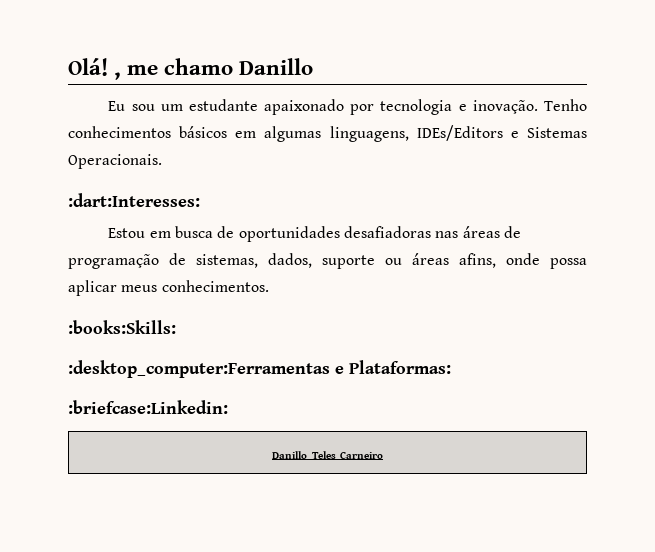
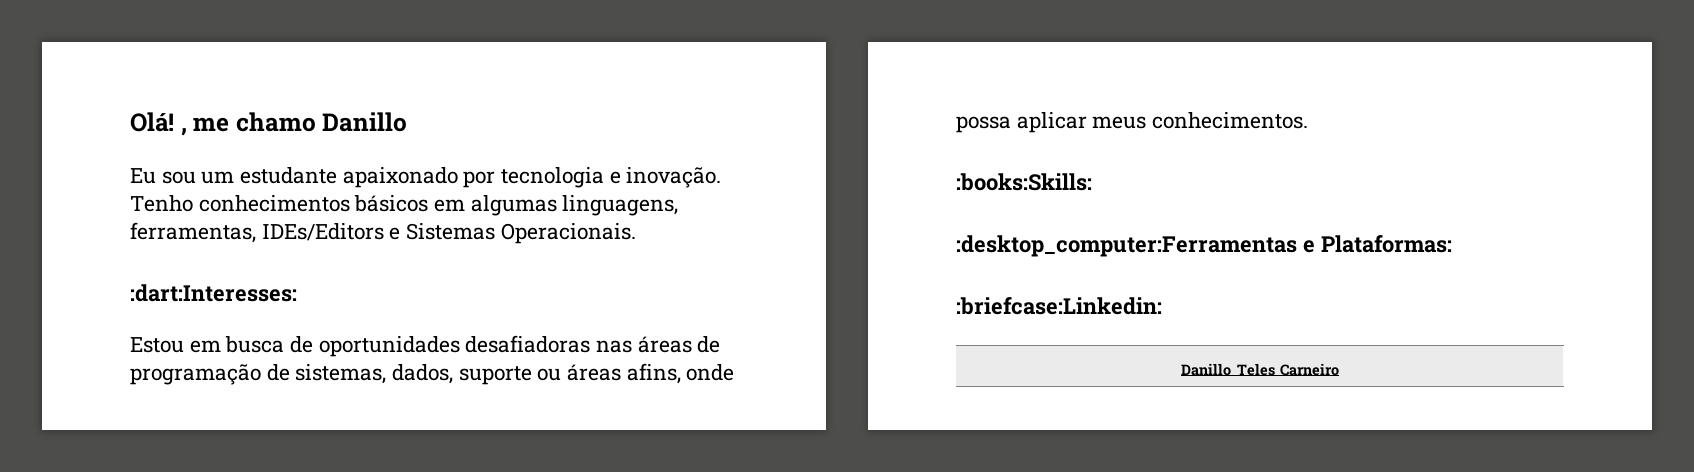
(409, 134) none -> [130,222,256,243] ferramentas,

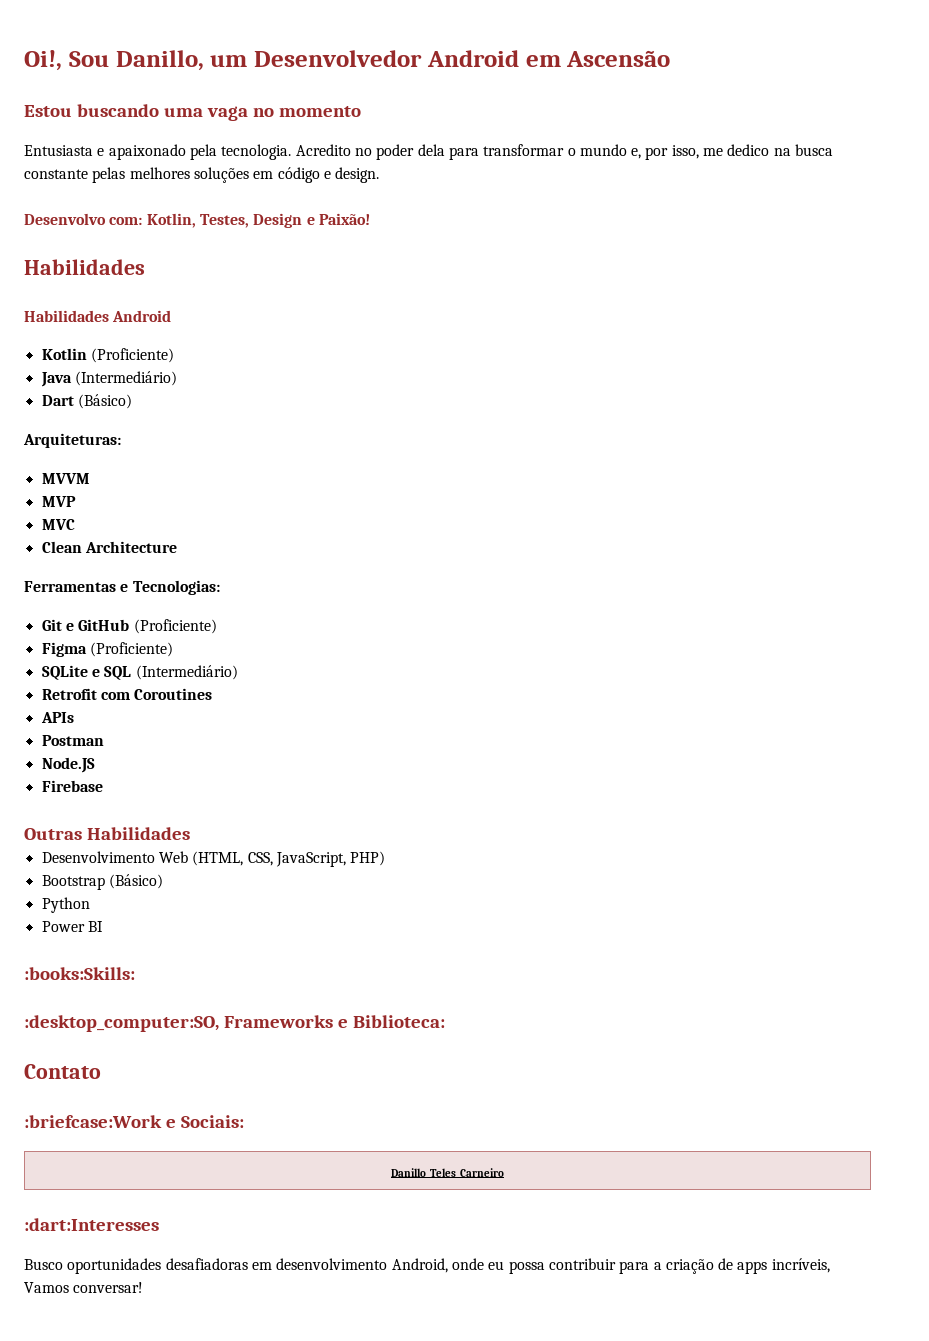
[130,112,408,136] [130,167,722,188] [130,195,679,216] [130,222,636,244] [130,284,297,302] [130,335,721,357] [130,363,735,385] [956,112,1309,133] [956,173,1092,191] [956,235,1452,257] [956,297,1162,315] [1180,363,1340,376] Olá! , me chamo Danillo // Eu sou um estudante apaixonado por tecnologia e inovação. Tenho conhecimentos básicos em algumas linguagens, ferramentas, IDEs/Editors e Sistemas Operacionais. // :dart:Interesses: // Estou em busca de oportunidades desafiadoras nas áreas de programação de sistemas, dados, suporte ou áreas afins, onde possa aplicar meus conhecimentos. // :books:Skills: // :desktop_computer:Ferramentas e Plataformas: // :briefcase:Linkedin: // Danillo Teles Carneiro -> [24,50,671,71] [24,104,361,121] [24,144,834,160] [24,167,380,183] [24,213,370,228] [24,259,145,275] [24,310,172,322] [41,348,174,363] [40,371,177,387] [41,394,132,409] [23,433,121,448] [41,473,90,484] [41,496,76,507] [41,519,75,530] [41,541,177,553] [24,580,220,595] [41,619,217,634] [41,642,173,657] [41,665,238,680] [41,688,213,700] [40,712,74,723] [41,735,104,746] [41,757,95,773] [41,780,103,792] [24,827,190,840] [41,851,386,867] [41,874,163,890] [41,897,90,913] [41,921,103,932] [24,967,135,980] [24,1015,445,1032] [24,1064,101,1079] [24,1115,244,1128] [390,1168,505,1177] [24,1218,159,1231] [24,1258,830,1274] [24,1282,144,1293] Oi!, Sou Danillo, um Desenvolvedor Android em Ascensão // Estou buscando uma vaga no momento // Entusiasta e apaixonado pela tecnologia. Acredito no poder dela para transformar o mundo e, por isso, me dedico na busca constante pelas melhores soluções em código e design. // Desenvolvo com: Kotlin, Testes, Design e Paixão! // Habilidades // Habilidades Android // Kotlin (Proficiente) // Java (Intermediário) // Dart (Básico) // Arquiteturas: // MVVM // MVP // MVC // Clean Architecture // Ferramentas e Tecnologias: // Git e GitHub (Proficiente) // Figma (Proficiente) // SQLite e SQL (Intermediário) // Retrofit com Coroutines // APIs // Postman // Node.JS // Firebase // Outras Habilidades // Desenvolvimento Web (HTML, CSS, JavaScript, PHP) // Bootstrap (Básico) // Python // Power BI // :books:Skills: // :desktop_computer:SO, Frameworks e Biblioteca: // Contato // :briefcase:Work e Sociais: // Danillo Teles Carneiro // :dart:Interesses // Busco oportunidades desafiadoras em desenvolvimento Android, onde eu possa contribuir para a criação de apps incríveis, Vamos conversar!

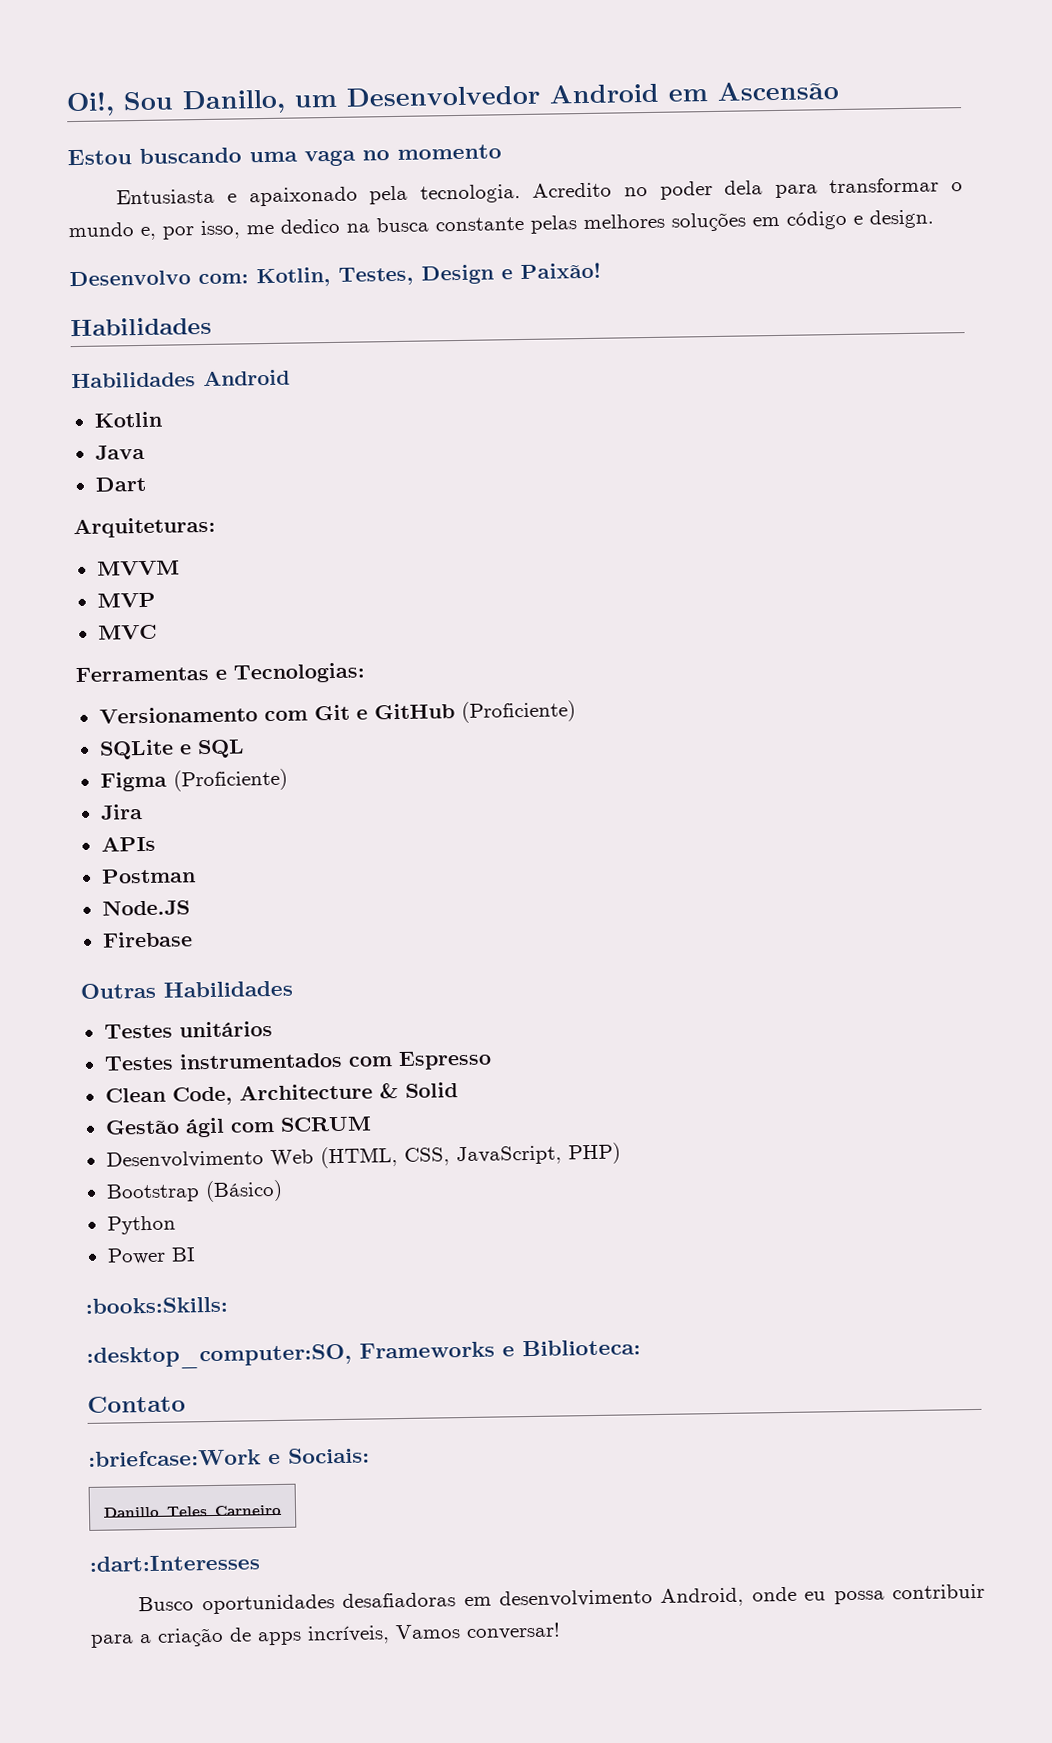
[90,348,174,363] (Proficiente) -> (162, 419) none
[74,371,177,386] (Intermediário) -> (145, 452) none
[77,394,132,409] (Básico) -> (146, 484) none
[41,541,177,553] // Clean Architecture -> (157, 632) none
(220, 587) none -> [98,706,308,724] Versionamento com
(217, 626) none -> [98,739,245,760] // SQLite e SQL
[41,665,238,680] [41,688,213,700] SQLite e SQL (Intermediário) // Retrofit com Coroutines -> [99,804,143,820] Jira
(190, 833) none -> [103,1021,273,1039] [103,1050,492,1071] [104,1082,458,1106] [104,1116,372,1138] // Testes unitários // Testes instrumentados com Espresso // Clean Code, Architecture & Solid // Gestão ágil com SCRUM

